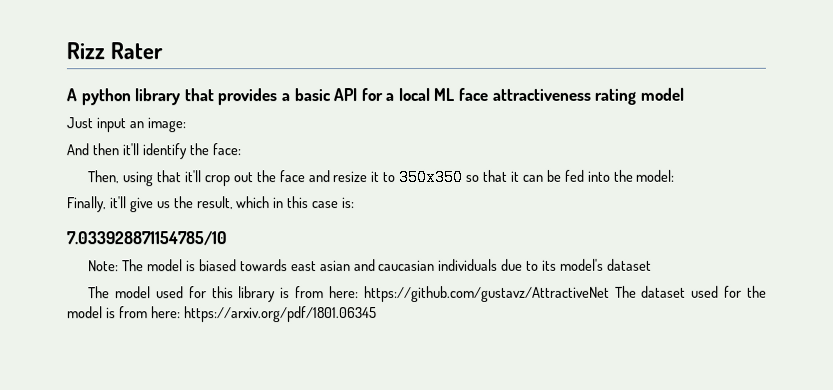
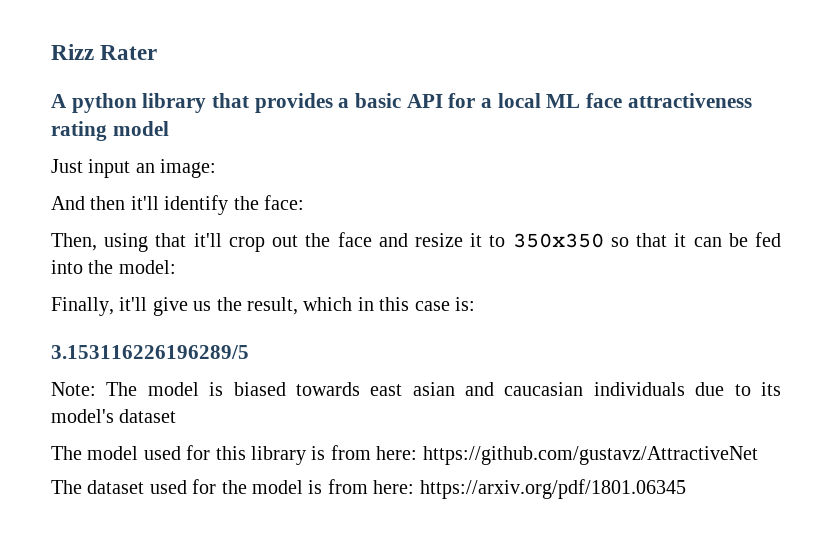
[67,231,228,246] 7.033928871154785/10 -> [51,345,249,359] 3.153116226196289/5
(610, 294) none -> (758, 455) //

